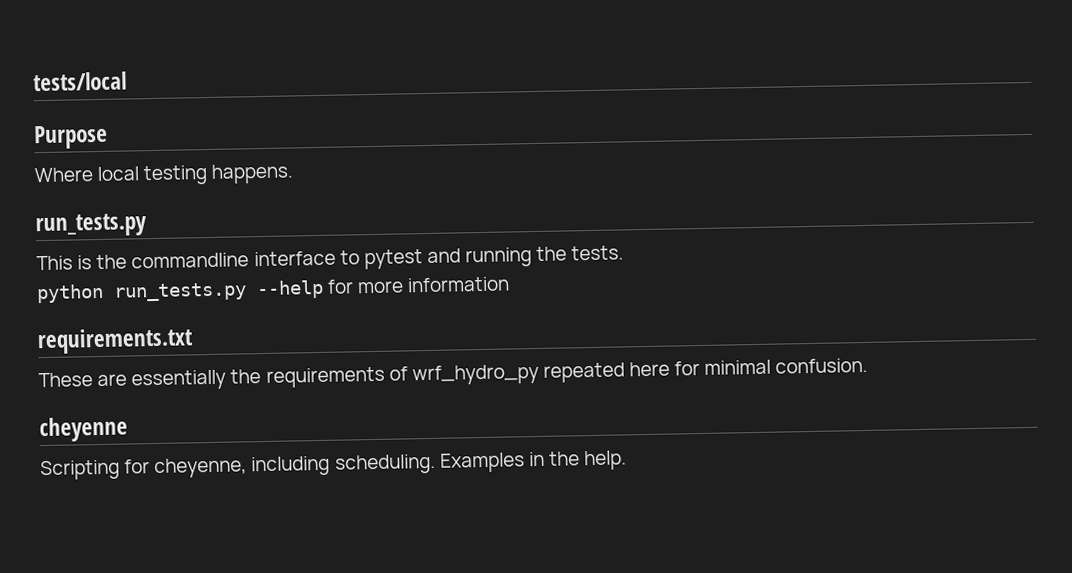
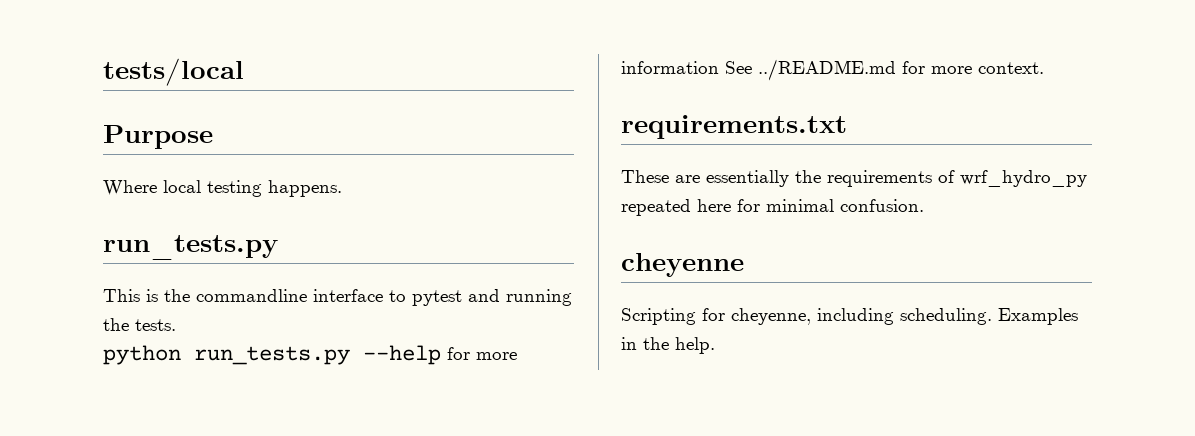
(511, 284) none -> [725,59,1044,81] See ../README.md for more context.

